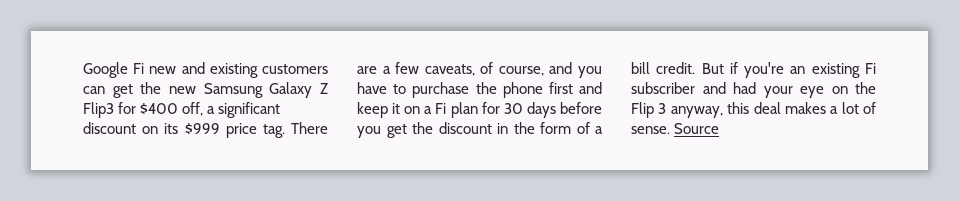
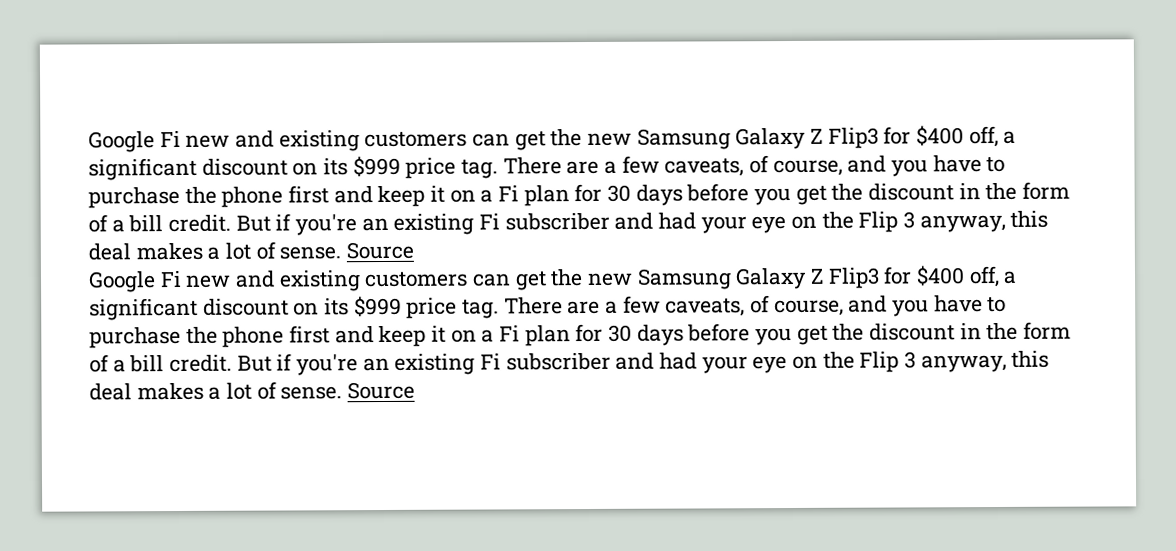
(720, 128) none -> [88,265,1018,293] [89,295,1007,321] [89,321,1072,349] [89,350,1050,376] [89,381,416,401] // Google Fi new and existing customers can get the new Samsung Galaxy Z Flip3 for $400 off, a significant discount on its $999 price tag. There are a few caveats, of course, and you have to purchase the phone first and keep it on a Fi plan for 30 days before you get the discount in the form of a bill credit. But if you're an existing Fi subscriber and had your eye on the Flip 3 anyway, this deal makes a lot of sense. Source

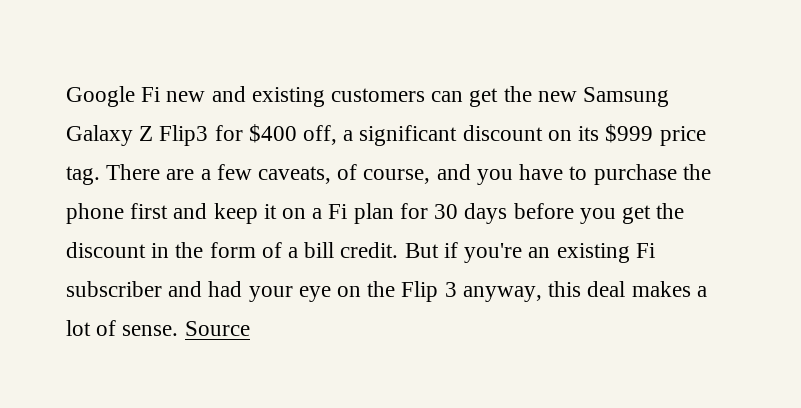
[88,265,1018,293] [89,295,1007,321] [89,321,1072,349] [89,350,1050,376] [89,381,416,401] // Google Fi new and existing customers can get the new Samsung Galaxy Z Flip3 for $400 off, a significant discount on its $999 price tag. There are a few caveats, of course, and you have to purchase the phone first and keep it on a Fi plan for 30 days before you get the discount in the form of a bill credit. But if you're an existing Fi subscriber and had your eye on the Flip 3 anyway, this deal makes a lot of sense. Source -> (250, 328) none

